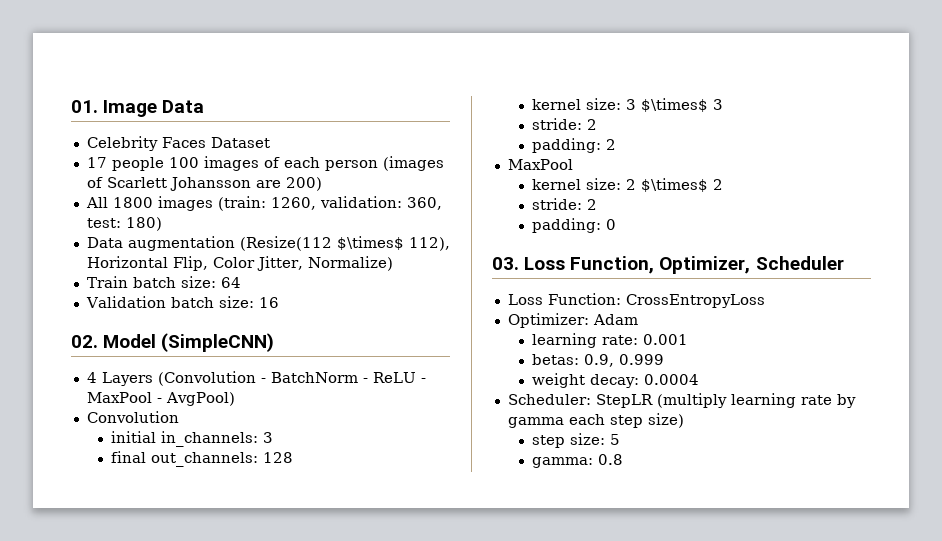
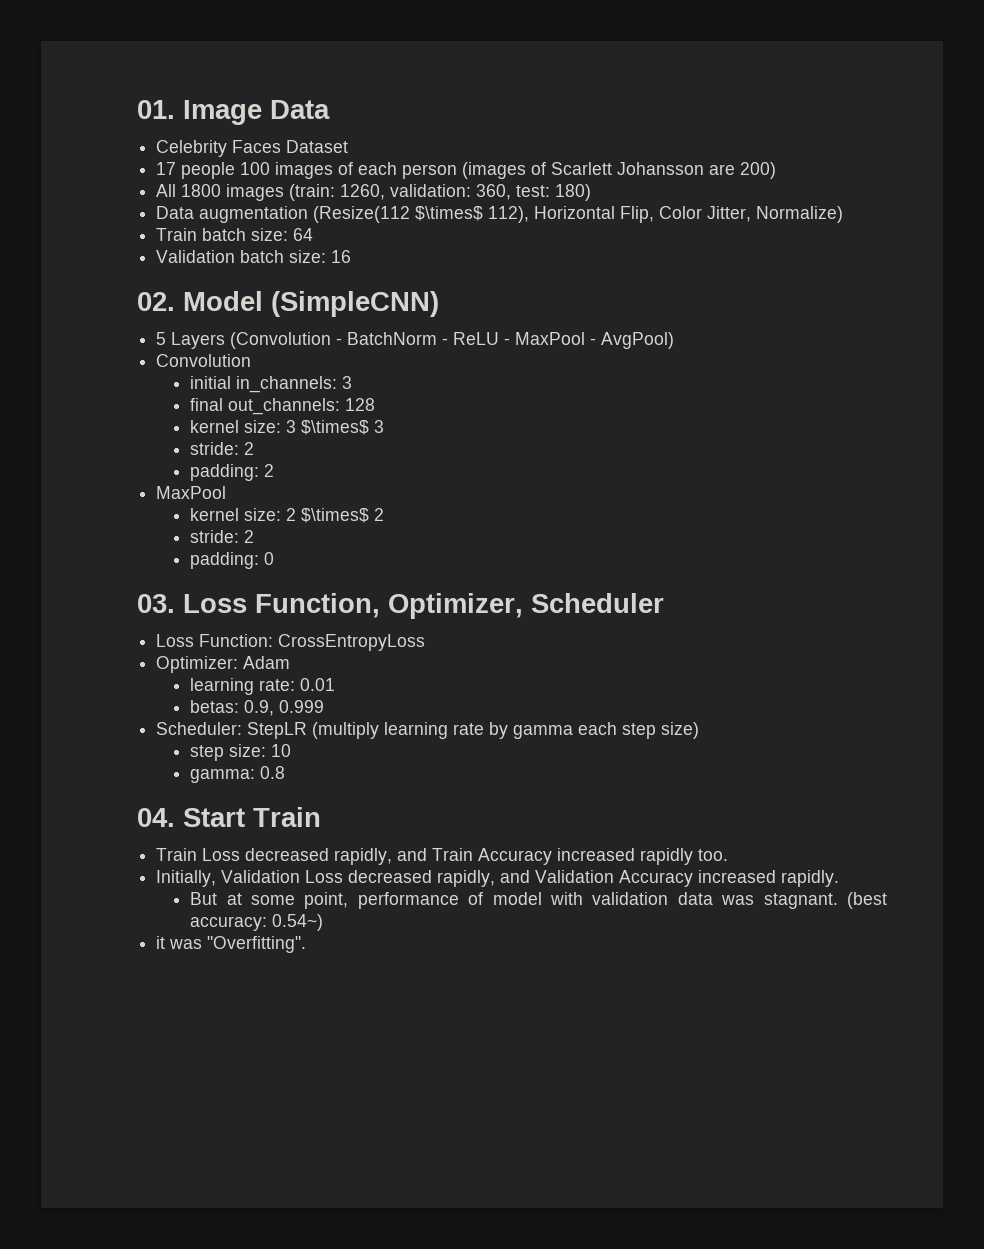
[86,372,97,383] 4 -> [156,332,167,345] 5
[642,334,688,345] 0.001 -> [300,678,336,691] 0.01
[531,373,699,388] // weight decay: 0.0004 -> (325, 706) none
[609,434,620,445] 5 -> [271,744,292,757] 10
(623, 459) none -> [137,807,321,827] [156,848,729,865] [156,870,840,887] [190,892,887,909] [190,914,324,931] [156,936,307,953] // 04. Start Train // Train Loss decreased rapidly, and Train Accuracy increased rapidly too. // Initially, Validation Loss decreased rapidly, and Validation Accuracy increased rapidly. // But at some point, performance of model with validation data was stagnant. (best accuracy: 0.54~) // it was "Overfitting".

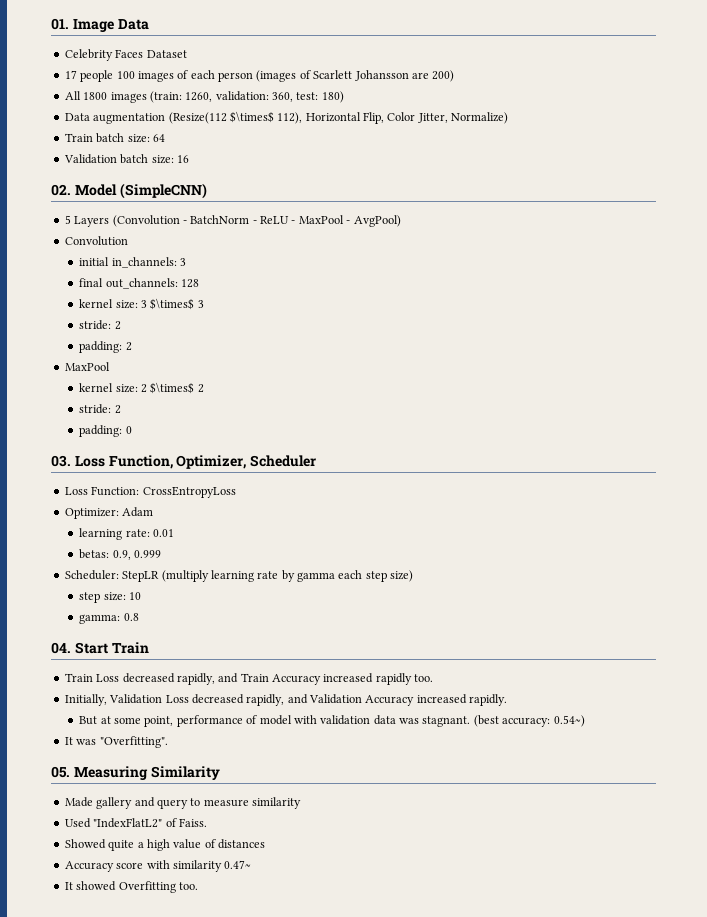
[156,936,166,949] it -> [64,737,73,745] It
(307, 944) none -> [51,766,220,780] [64,797,301,809] [64,818,207,828] [64,839,265,851] [64,860,252,872] [64,881,198,893] // 05. Measuring Similarity // Made gallery and query to measure similarity // Used "IndexFlatL2" of Faiss. // Showed quite a high value of distances // Accuracy score with similarity 0.47~ // It showed Overfitting too.

